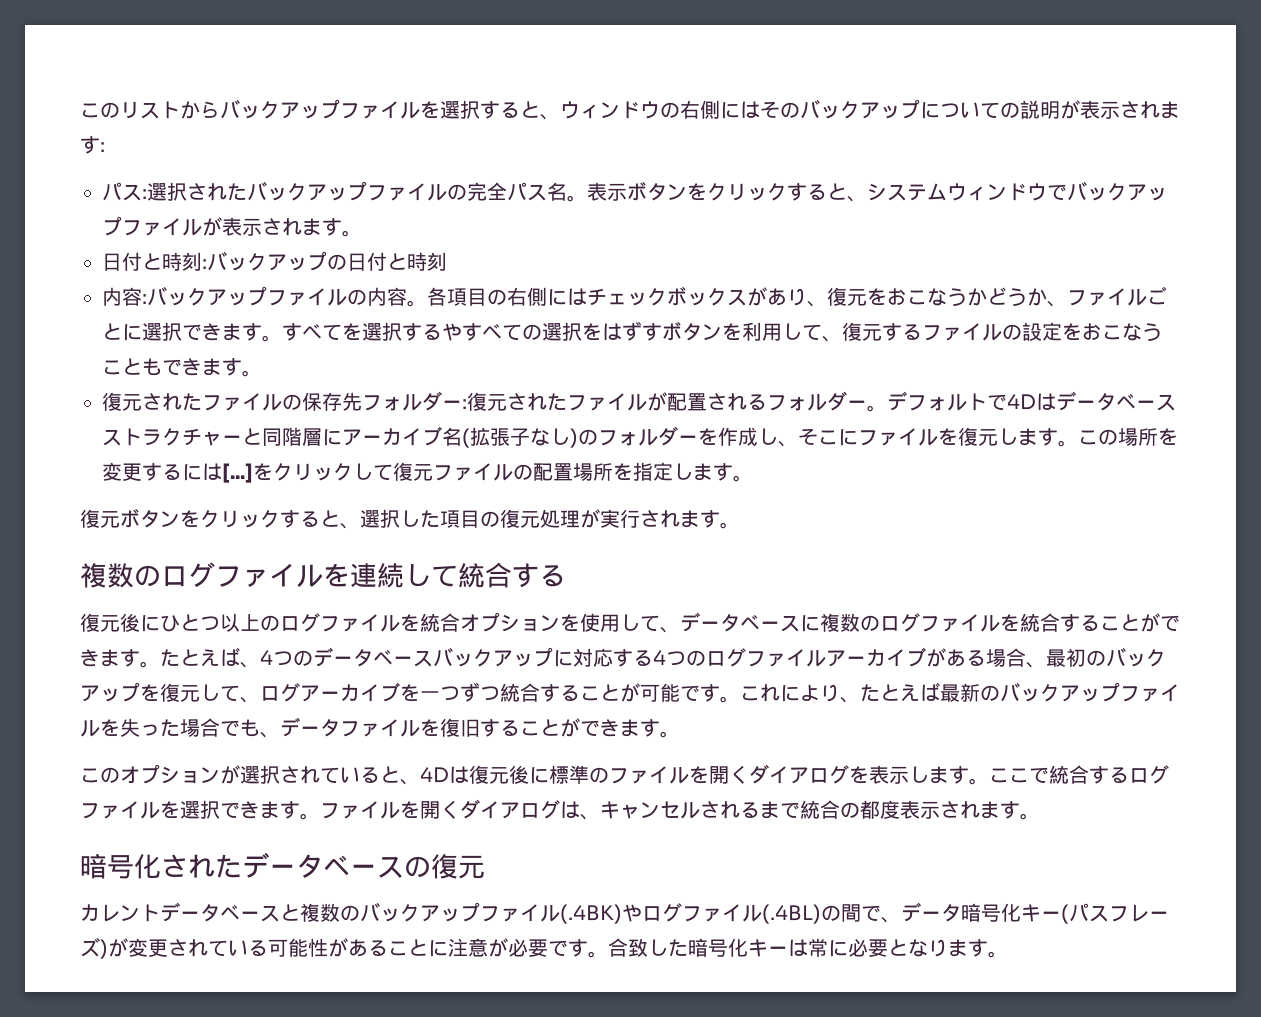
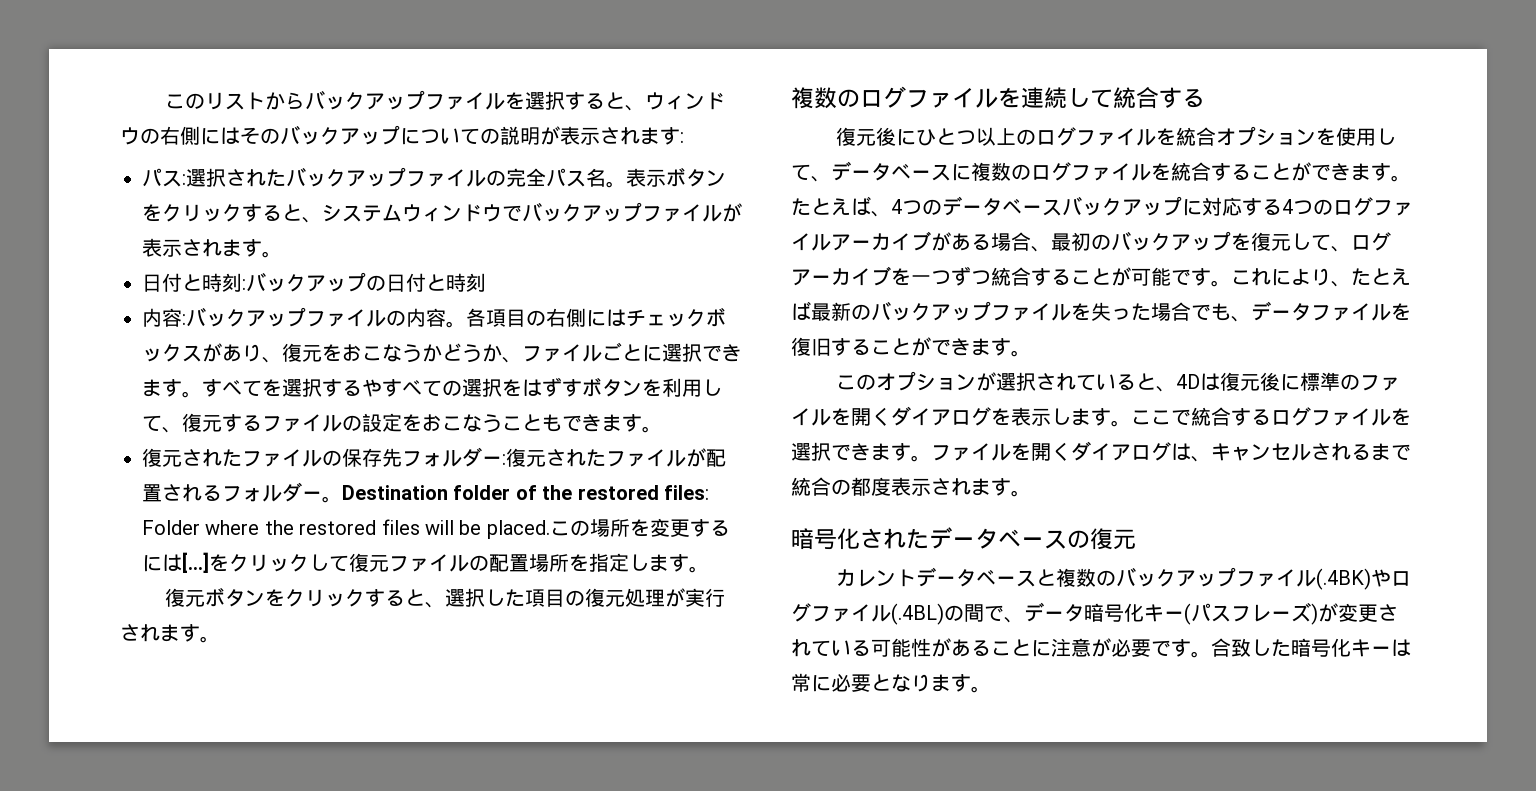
[887,391,1176,411] [102,426,1078,448] デフォルトで4Dはデータベースストラクチャーと同階層にアーカイブ名(拡張子なし)のフォルダーを作成し、そこにファイルを復元します。 -> [342,485,709,500] [142,519,550,539] Destination folder of the restored files: Folder where the restored files will be placed.

